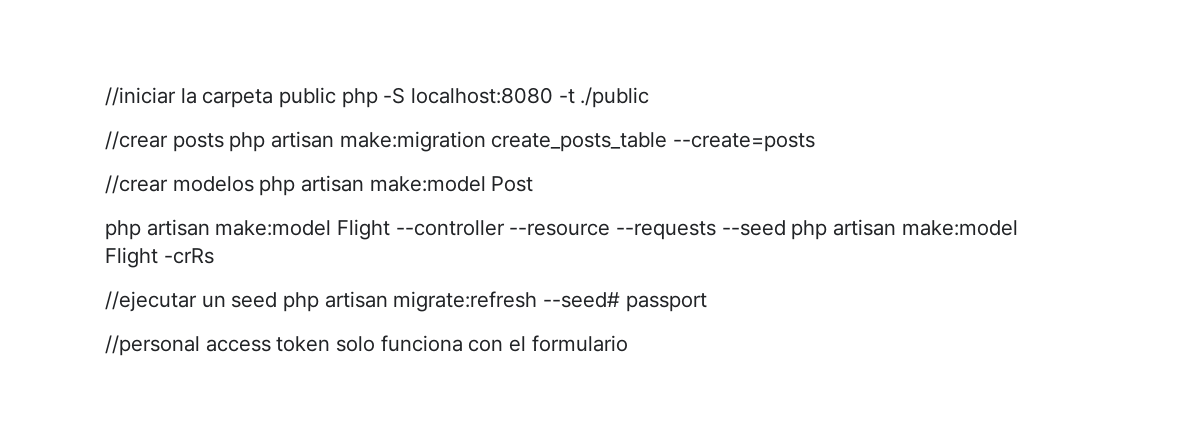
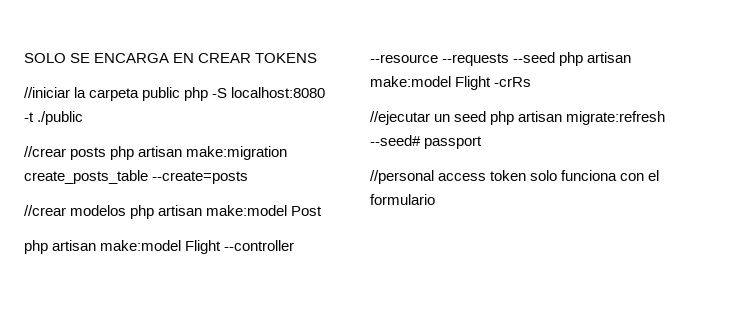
(105, 96) none -> [24,53,318,63] SOLO SE ENCARGA EN CREAR TOKENS //

